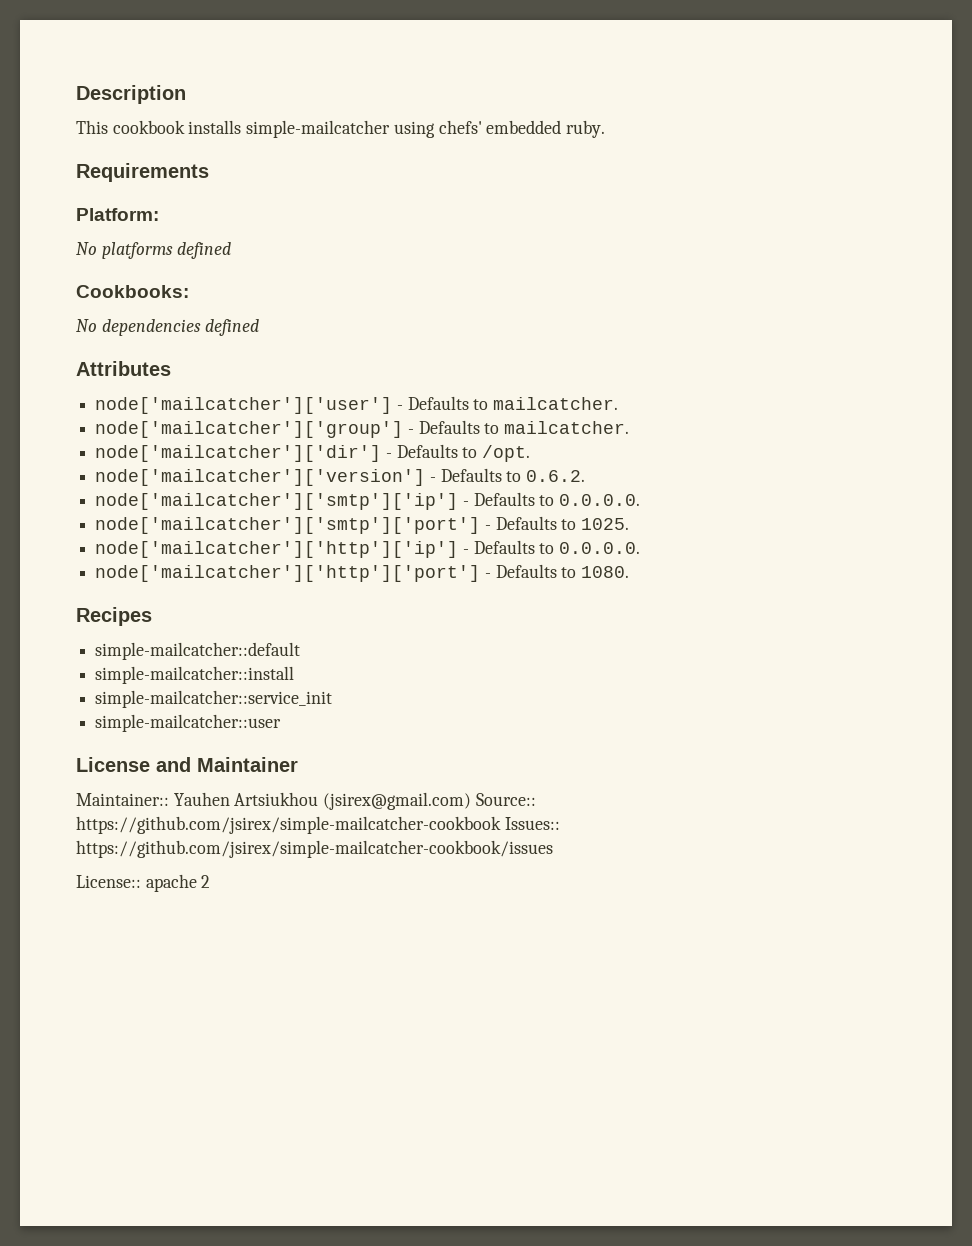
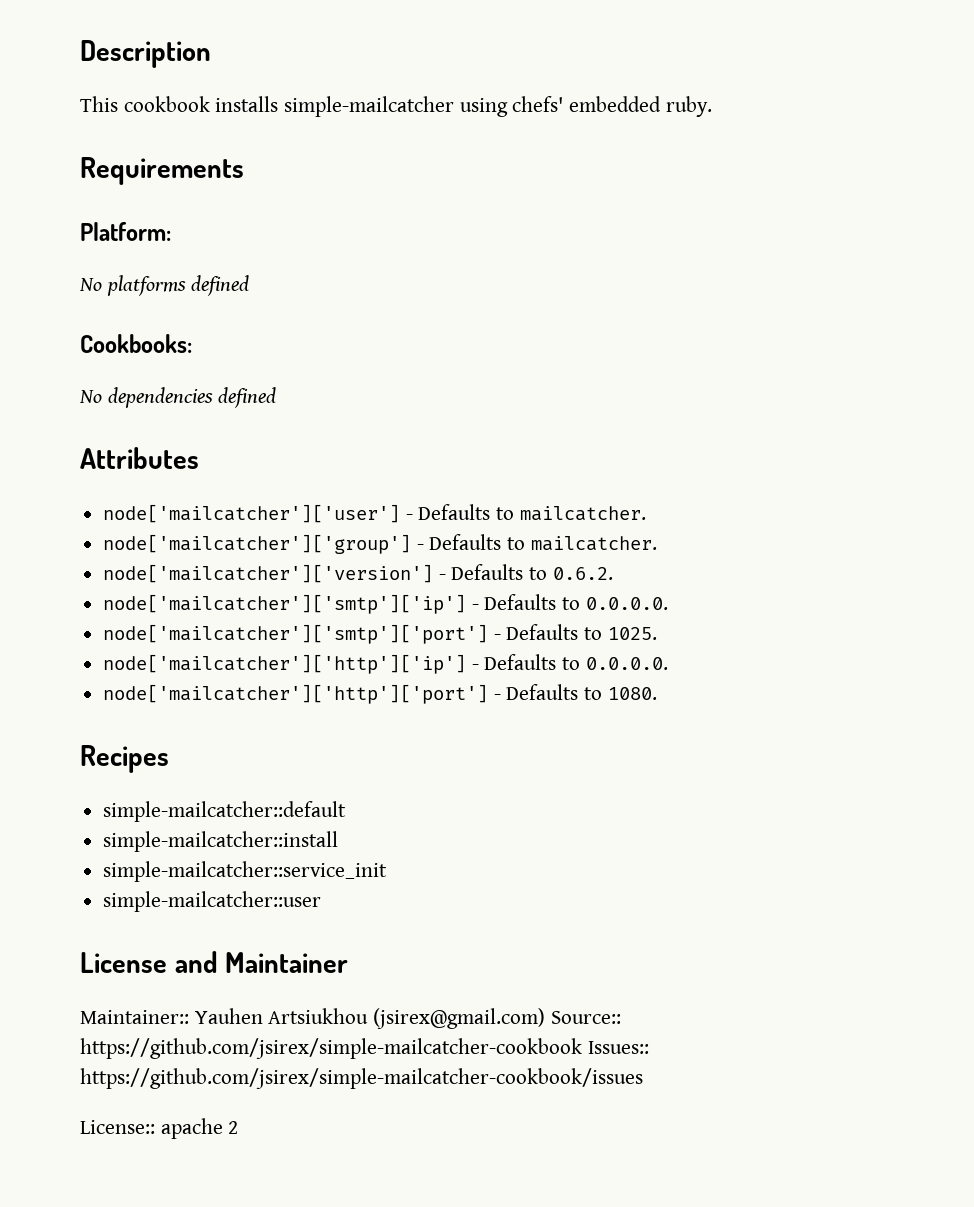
[95,444,531,462] // node['mailcatcher']['dir'] - Defaults to /opt. -> (657, 543) none

